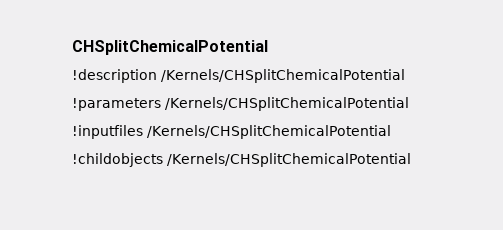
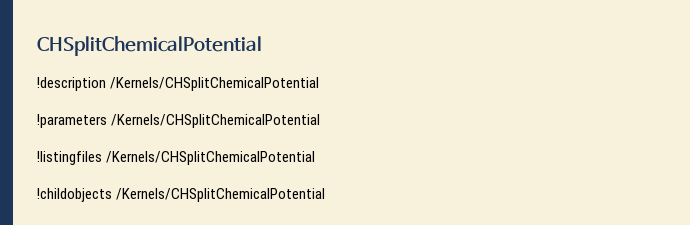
[72,125,143,139] !inputfiles -> [37,151,102,165] !listingfiles

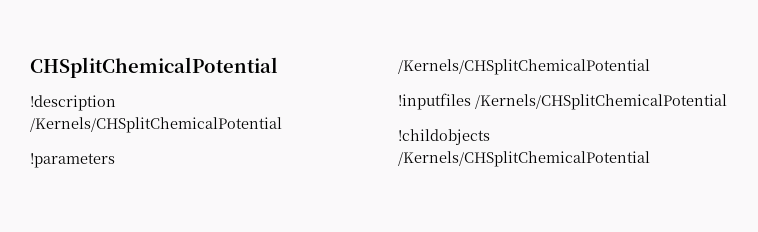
[37,151,102,165] !listingfiles -> [398,93,471,110] !inputfiles

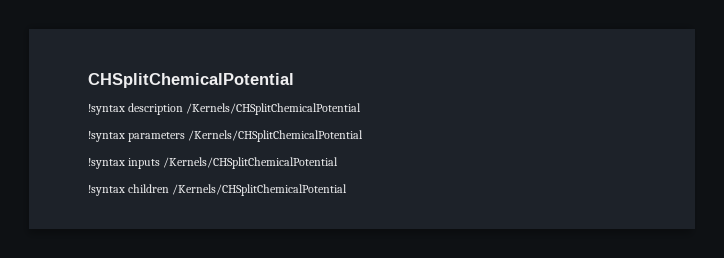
[30,95,116,111] [30,117,282,133] [30,153,115,168] [398,59,650,75] [398,93,727,110] [398,129,490,145] !description /Kernels/CHSplitChemicalPotential // !parameters /Kernels/CHSplitChemicalPotential // !inputfiles /Kernels/CHSplitChemicalPotential // !childobjects -> [88,103,362,115] [88,130,364,142] [88,157,339,169] [88,184,170,196] !syntax description /Kernels/CHSplitChemicalPotential // !syntax parameters /Kernels/CHSplitChemicalPotential // !syntax inputs /Kernels/CHSplitChemicalPotential // !syntax children

